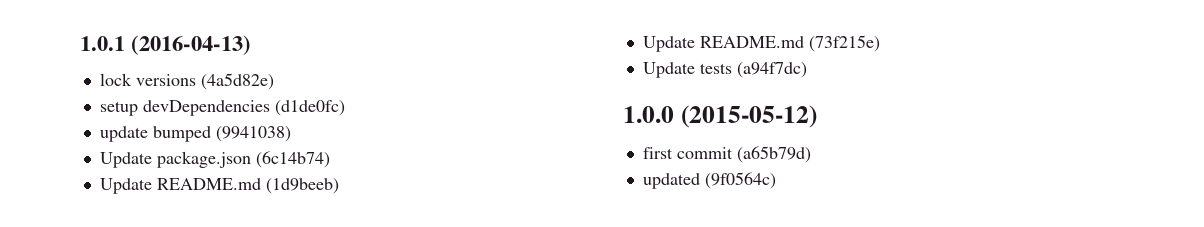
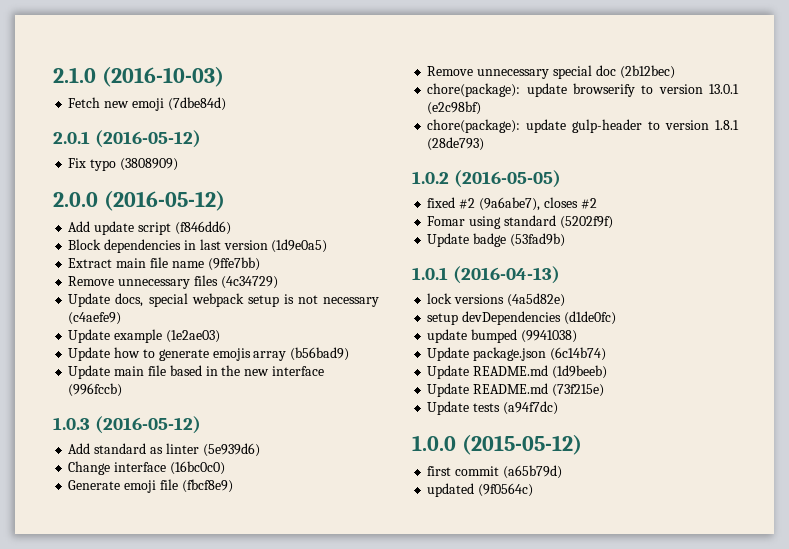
(80, 43) none -> [53,66,224,87] [68,97,226,111] [53,130,202,148] [68,158,178,171] [53,190,225,211] [68,221,231,235] [68,239,328,253] [68,257,260,271] [68,275,278,289] [68,293,379,307] [68,312,122,325] [68,329,220,343] [68,347,350,361] [68,365,324,379] [68,383,123,397] [53,416,202,434] [68,443,260,457] [68,461,225,475] [68,479,233,493] [427,65,675,79] [427,83,739,97] [427,101,482,115] [427,119,739,133] [427,137,485,151] [412,170,562,188] [427,197,597,211] [427,215,613,229] [427,233,565,247] 2.1.0 (2016-10-03) // Fetch new emoji (7dbe84d) // 2.0.1 (2016-05-12) // Fix typo (3808909) // 2.0.0 (2016-05-12) // Add update script (f846dd6) // Block dependencies in last version (1d9e0a5) // Extract main file name (9ffe7bb) // Remove unnecessary files (4c34729) // Update docs, special webpack setup is not necessary (c4aefe9) // Update example (1e2ae03) // Update how to generate emojis array (b56bad9) // Update main file based in the new interface (996fccb) // 1.0.3 (2016-05-12) // Add standard as linter (5e939d6) // Change interface (16bc0c0) // Generate emoji file (fbcf8e9) // Remove unnecessary special doc (2b12bec) // chore(package): update browserify to version 13.0.1 (e2c98bf) // chore(package): update gulp-header to version 1.8.1 (28de793) // 1.0.2 (2016-05-05) // fixed #2 (9a6abe7), closes #2 // Fomar using standard (5202f9f) // Update badge (53fad9b) //

